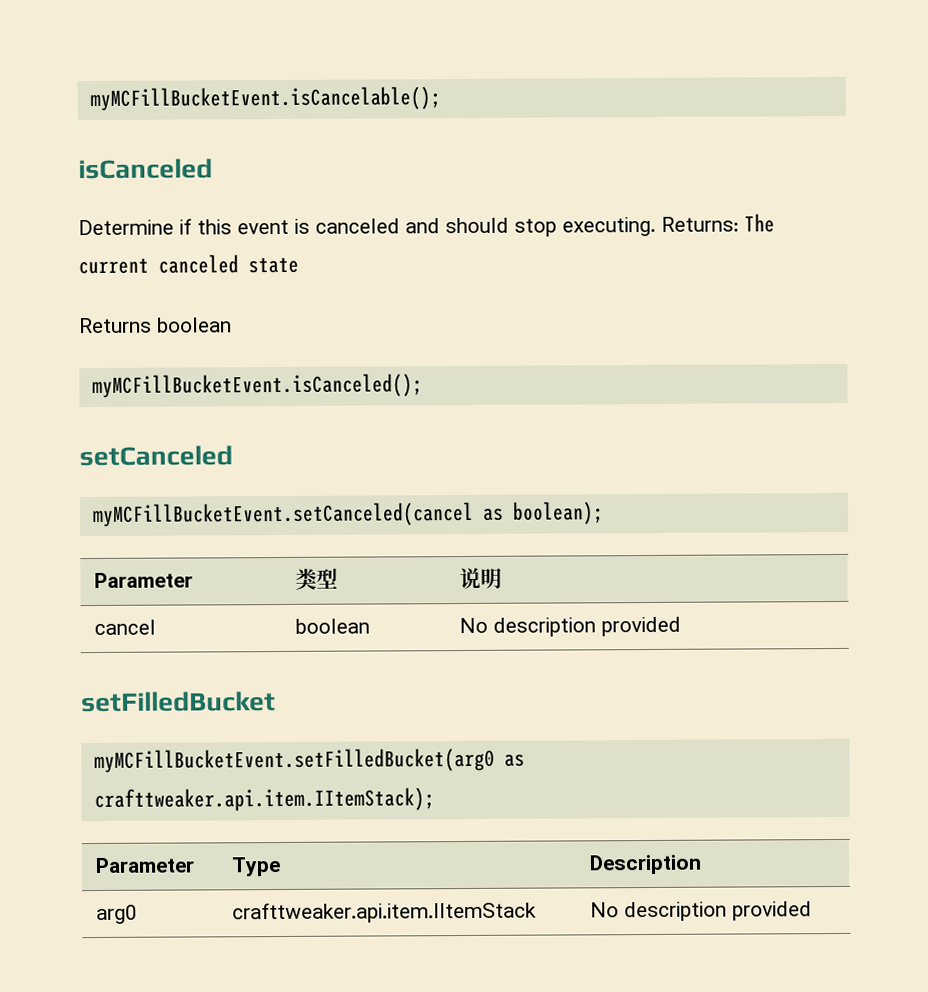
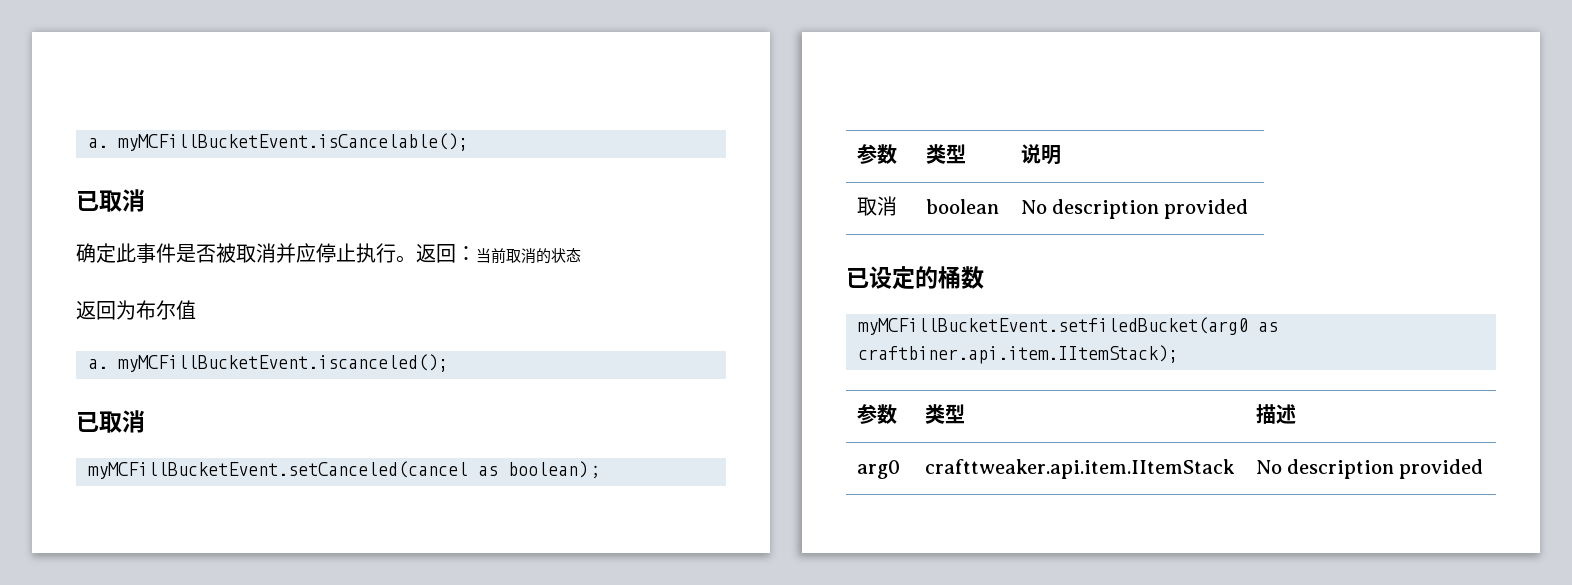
(89, 99) none -> [88,138,108,148] a.
[78,158,213,180] [78,213,775,237] [78,254,299,275] [79,317,232,334] [91,373,423,399] [79,445,233,467] isCanceled // Determine if this event is canceled and should stop executing. Returns: The current canceled state // Returns boolean // myMCFillBucketEvent.isCanceled(); // setCanceled -> [76,189,145,212] [76,243,581,264] [76,300,196,320] [88,354,448,372] [76,410,145,433] 已取消 // 确定此事件是否被取消并应停止执行。返回：当前取消的状态 // 返回为布尔值 // a. myMCFillBucketEvent.iscanceled(); // 已取消
[512,501,604,525] [93,572,193,589] boolean); // Parameter -> [508,461,603,479] [856,144,897,164] boolean)； // 参数
[93,619,156,636] cancel -> [856,196,897,216] 取消
[81,691,276,713] [93,747,525,774] [93,787,435,813] [94,857,195,874] [230,857,281,877] [588,854,702,875] setFilledBucket // myMCFillBucketEvent.setFilledBucket(arg0 as crafttweaker.api.item.IItemStack); // Parameter | Type | Description -> [846,266,984,290] [858,317,1278,335] [858,345,1178,364] [856,404,897,424] [924,404,965,424] [1255,404,1296,424] 已设定的桶数 // myMCFillBucketEvent.setfiledBucket(arg0 as craftbiner.api.item.IItemStack); // 参数 | 类型 | 描述

